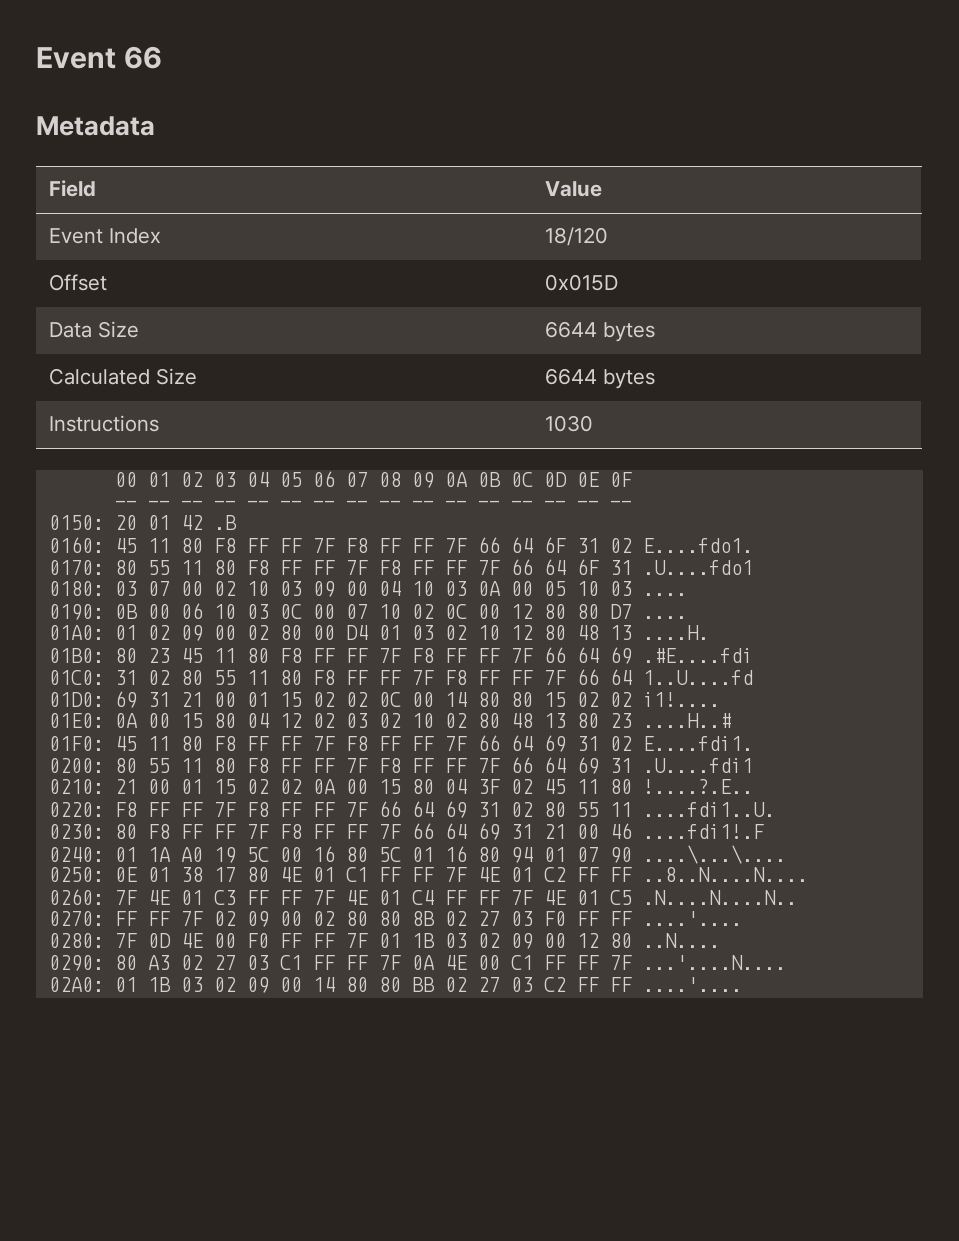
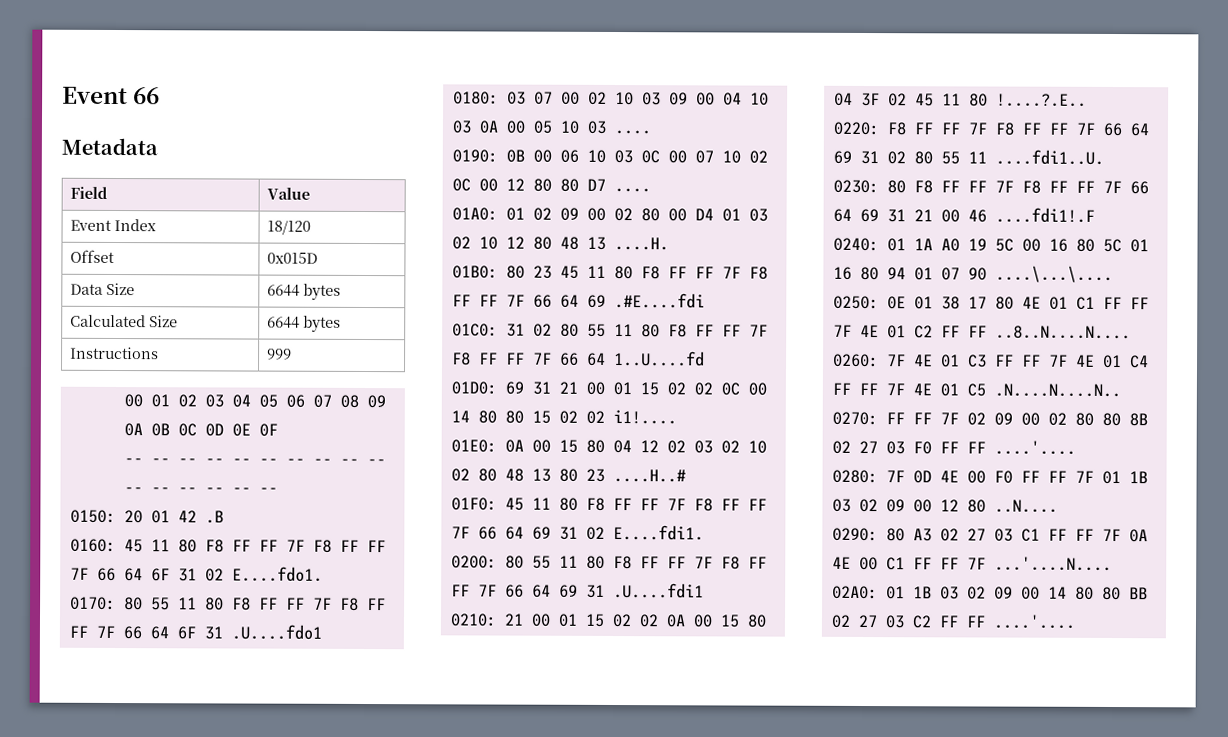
[545,415,594,432] 1030 -> [267,348,293,360] 999

